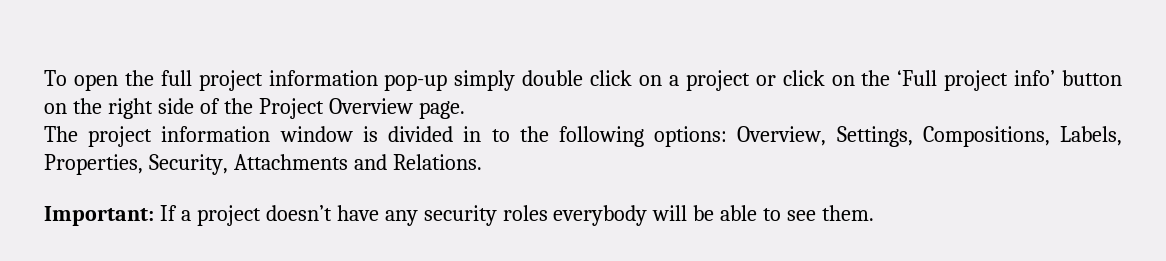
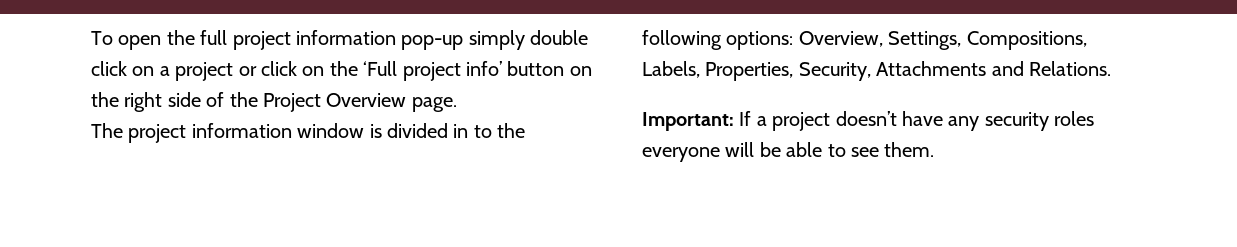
[553,205,648,226] everybody -> [642,147,720,162] everyone

